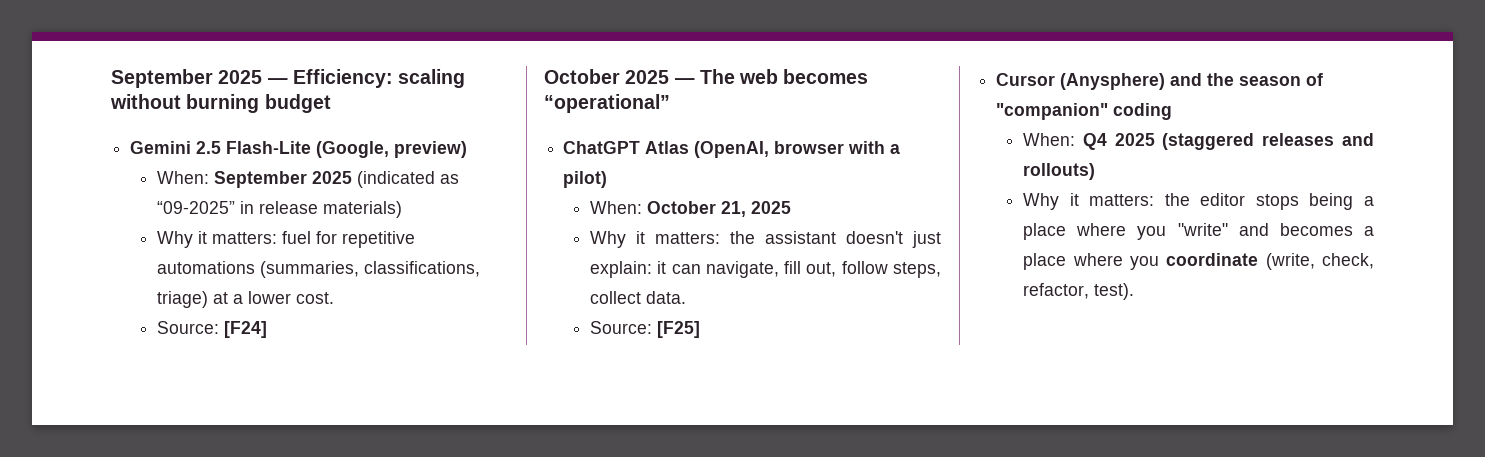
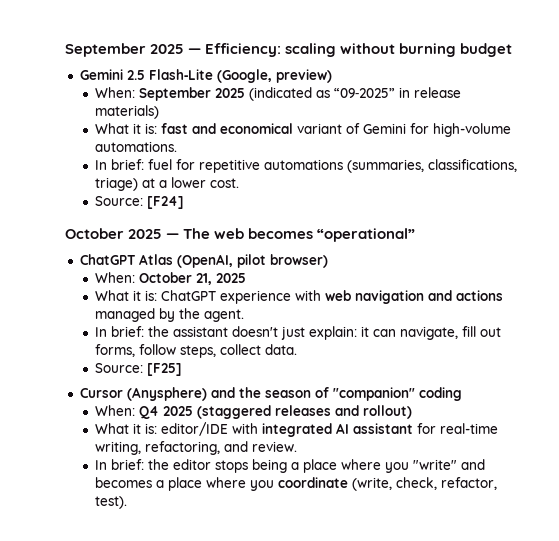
[157,231,278,248] Why it matters: -> [95,123,512,137] [95,141,178,152] [95,159,145,170] What it is: fast and economical variant of Gemini for high-volume automations. // In brief:
[774,141,901,154] [563,171,608,188] browser with a pilot) -> [236,254,328,268] pilot browser)
[590,231,721,248] Why it matters: -> [95,290,504,304] [95,308,245,322] [95,326,145,337] What it is: ChatGPT experience with web navigation and actions managed by the agent. // In brief:
[806,262,837,277] out, -> [480,327,502,337] [95,344,136,357] out forms,
[1023,163,1096,180] [1023,193,1155,210] rollouts) // Why it matters: -> [363,405,413,419] [95,422,499,437] [95,441,298,455] [95,459,145,470] rollout) // What it is: editor/IDE with integrated AI assistant for real-time writing, refactoring, and review. // In brief:

